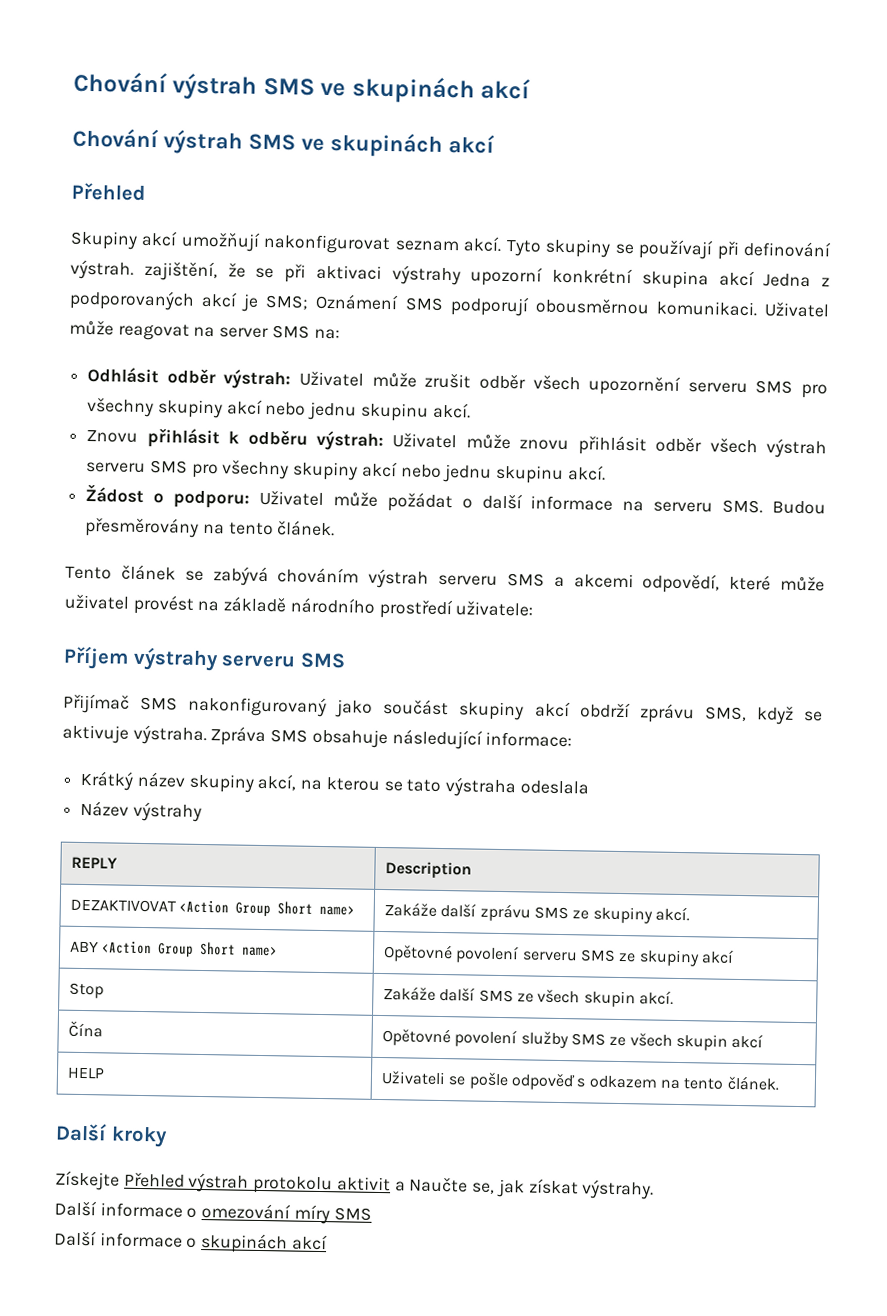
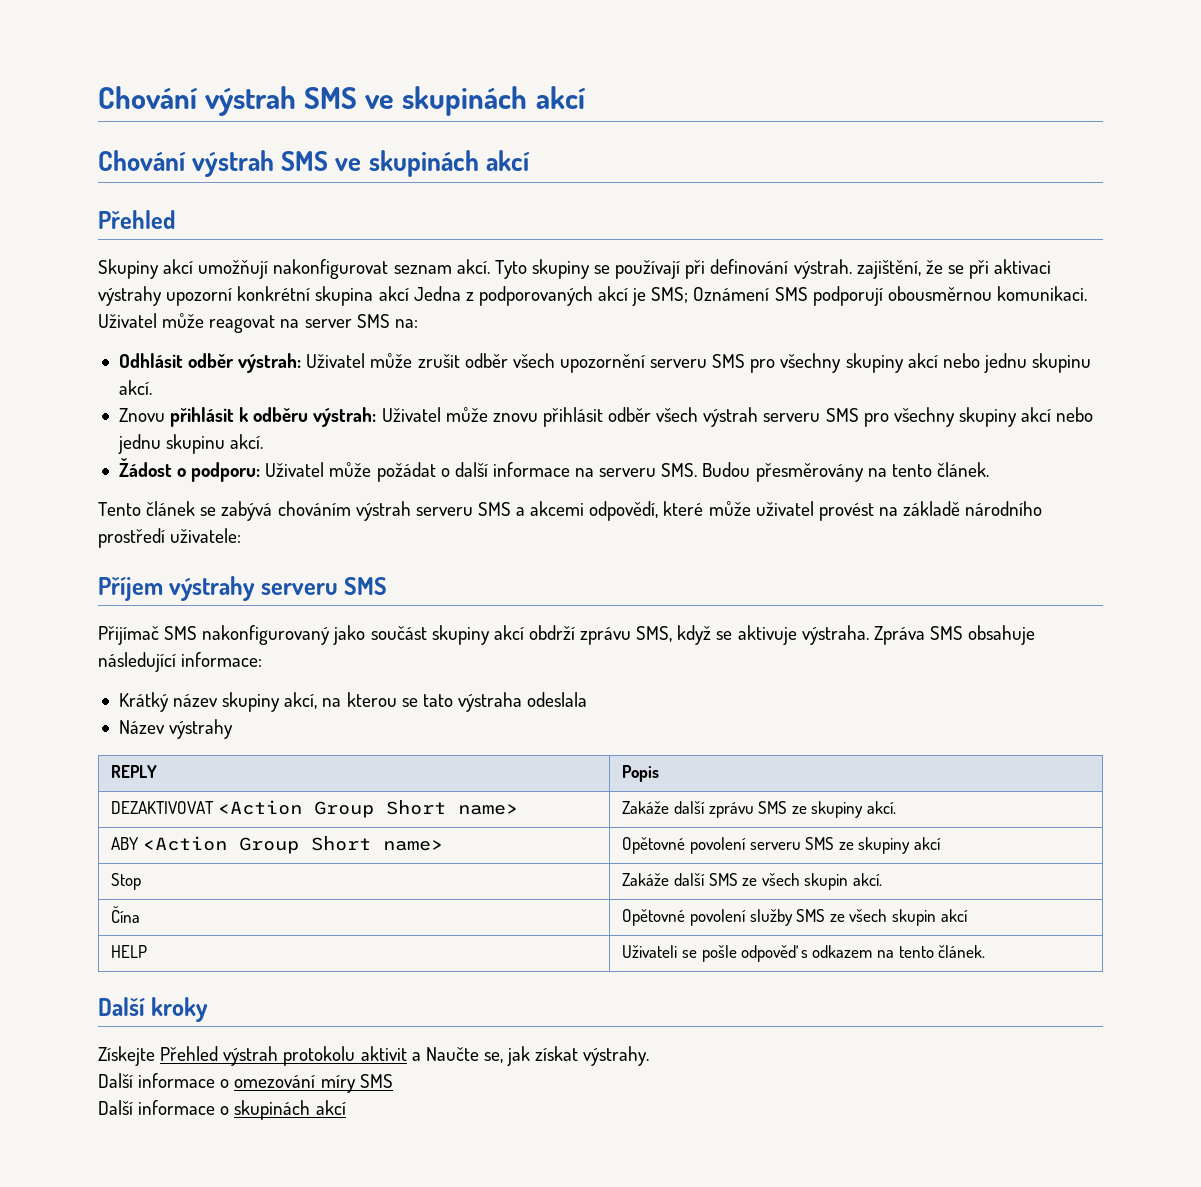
[385,861,473,879] Description -> [622,765,660,782] Popis

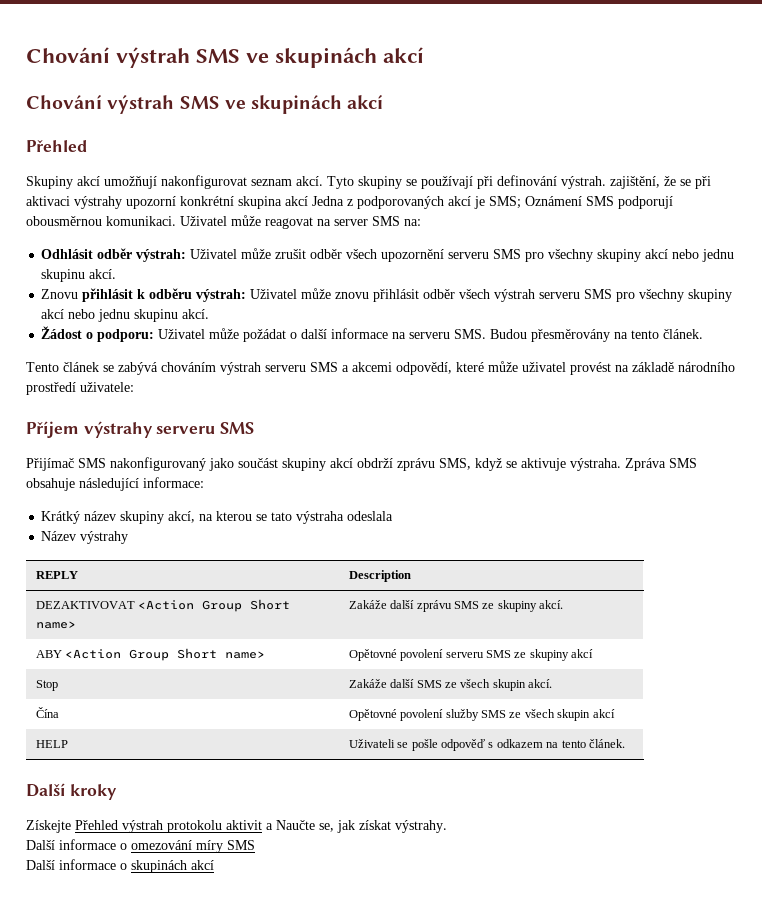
[622,765,660,782] Popis -> [348,570,411,582] Description

